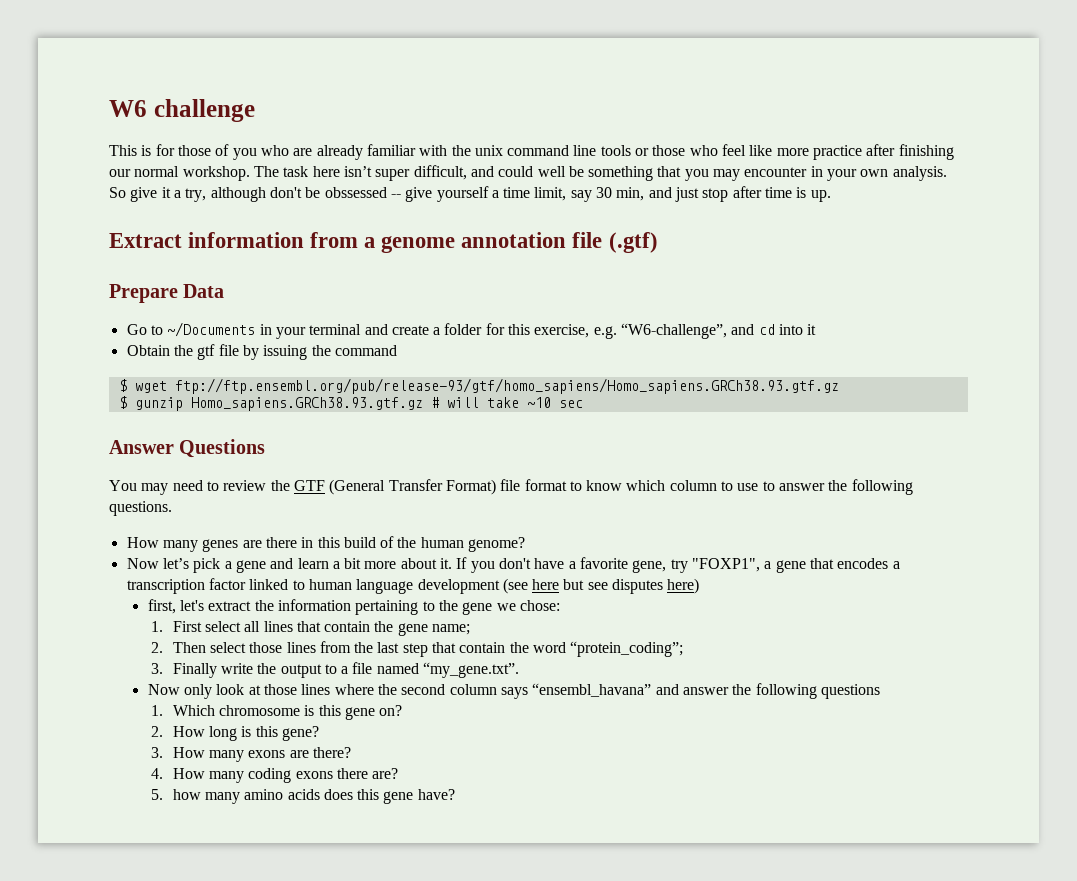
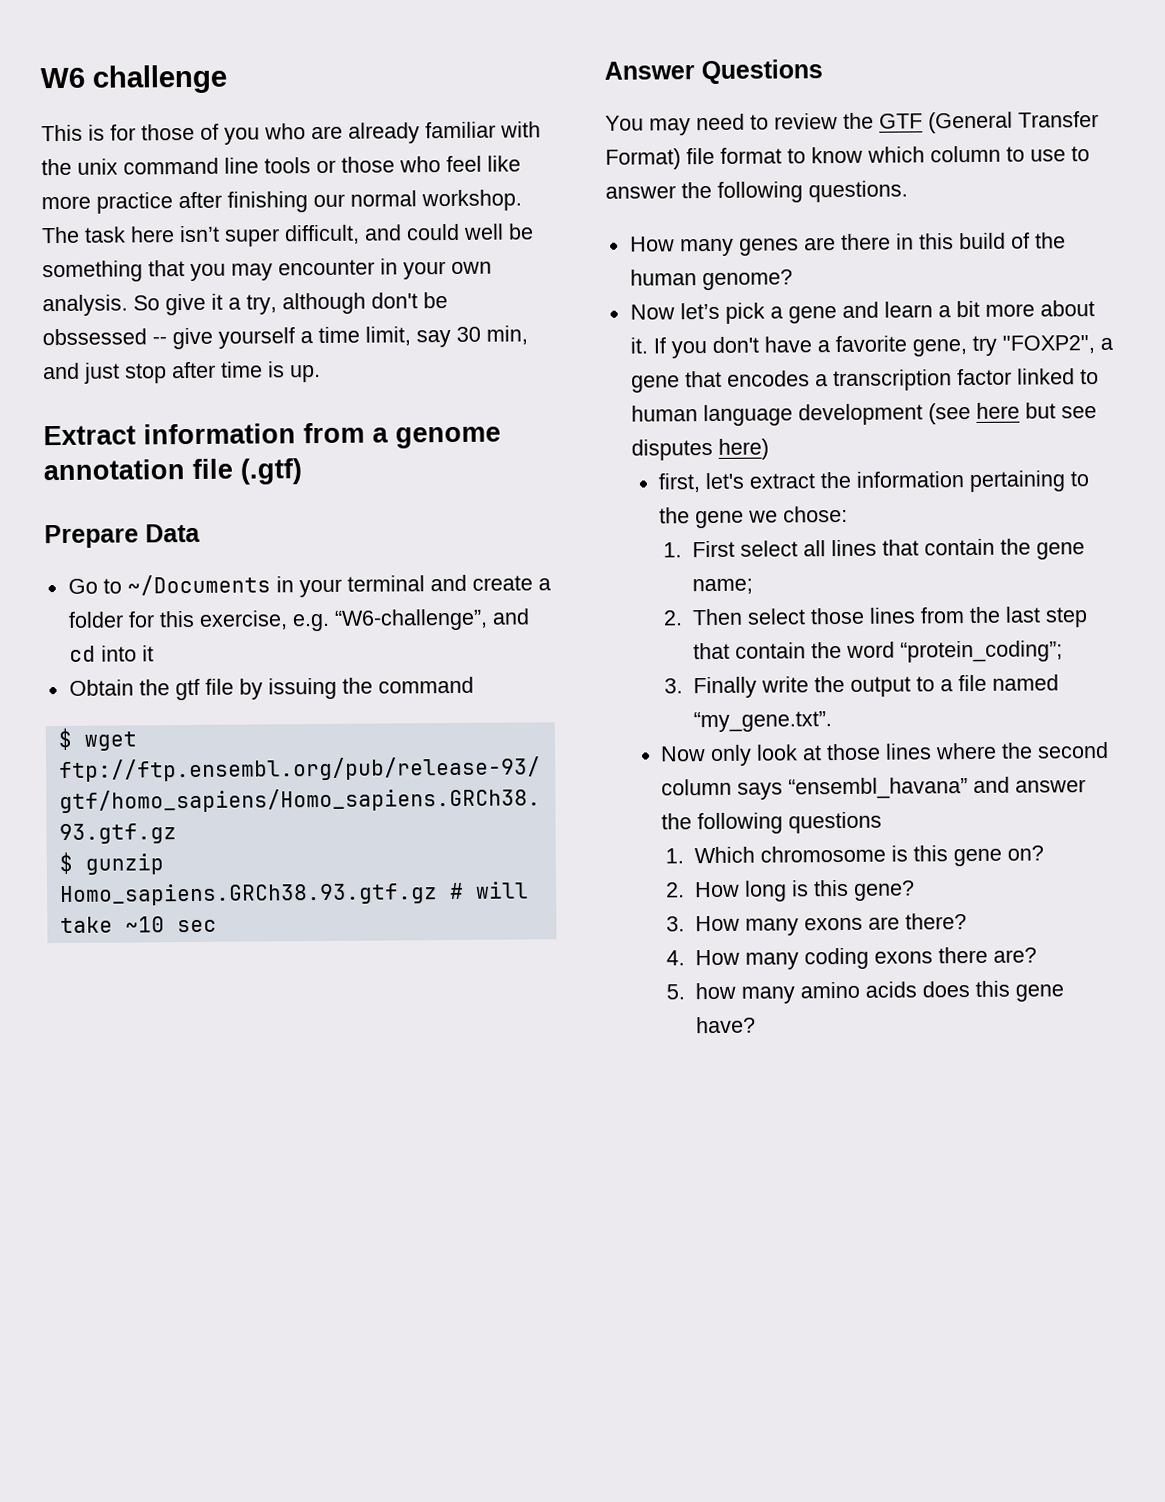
[692,558,761,572] "FOXP1", -> [1001,335,1095,354] "FOXP2",

